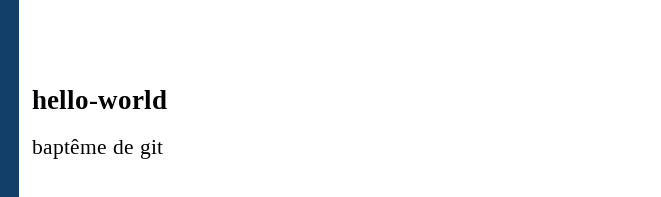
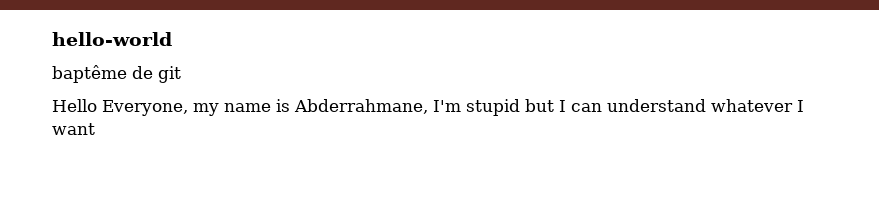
(163, 149) none -> [52,99,804,116] [52,123,95,135] // Hello Everyone, my name is Abderrahmane, I'm stupid but I can understand whatever I want

